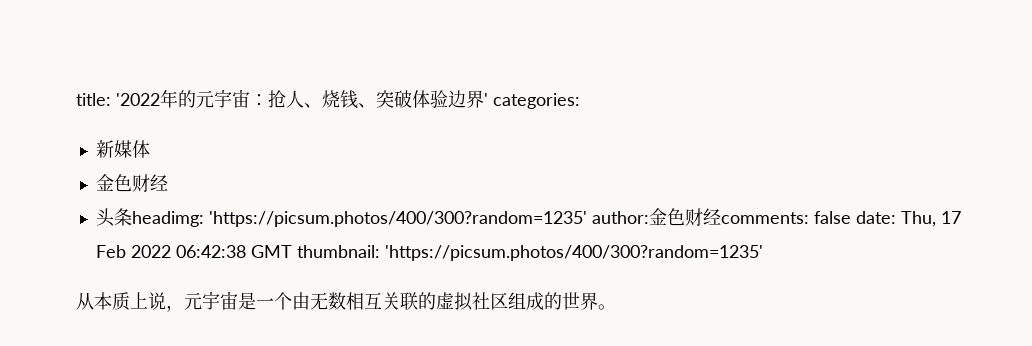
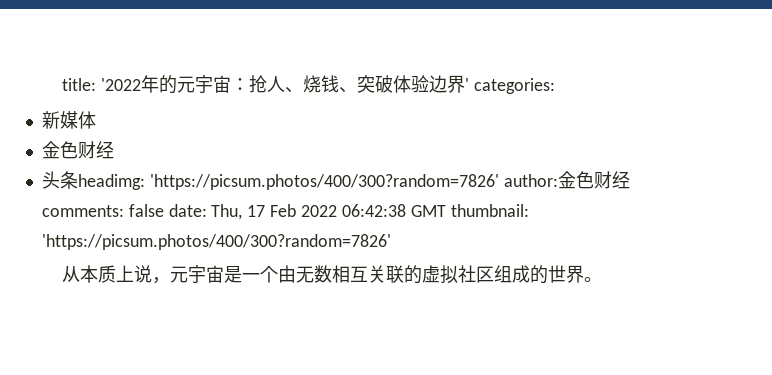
[208,211,587,227] 'https://picsum.photos/400/300?random=1235' -> [149,174,499,190] 'https://picsum.photos/400/300?random=7826'
[384,245,763,261] 'https://picsum.photos/400/300?random=1235' -> [41,234,391,250] 'https://picsum.photos/400/300?random=7826'

